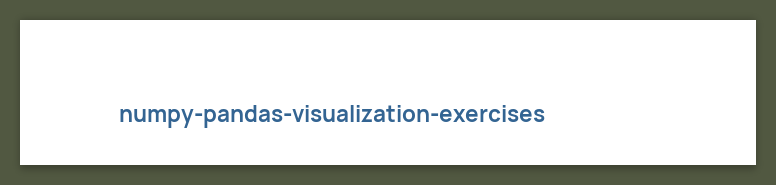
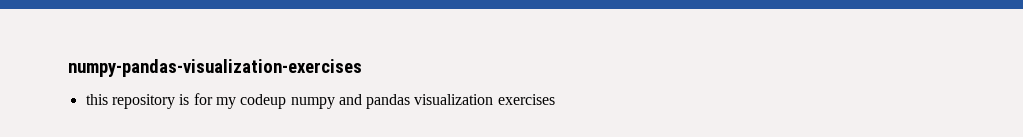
(545, 116) none -> [85,93,555,109] // this repository is for my codeup numpy and pandas visualization exercises

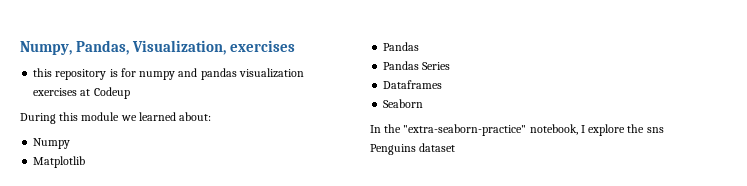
[68,59,362,77] numpy-pandas-visualization-exercises -> [20,40,296,55] Numpy, Pandas, Visualization, exercises
[215,94,287,109] my codeup -> (136, 72) none
(555, 99) none -> [80,87,130,99] [20,112,212,124] [33,138,71,149] [33,156,86,168] [383,42,420,51] [383,61,451,70] [383,80,443,89] [383,99,424,108] [370,124,664,136] [370,143,456,155] at Codeup // During this module we learned about: // Numpy // Matplotlib // Pandas // Pandas Series // Dataframes // Seaborn // In the "extra-seaborn-practice" notebook, I explore the sns Penguins dataset

